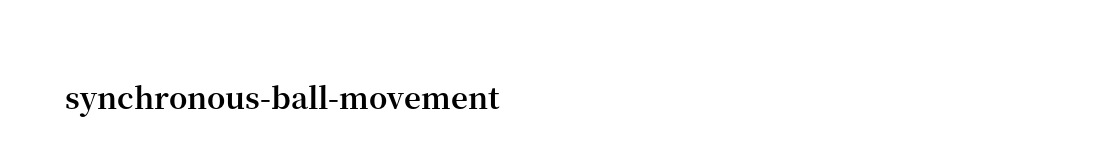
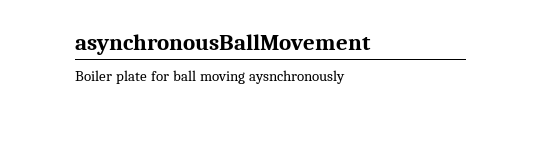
[65,84,500,117] synchronous-ball-movement -> [75,34,371,55] [75,70,345,84] asynchronousBallMovement // Boiler plate for ball moving aysnchronously

